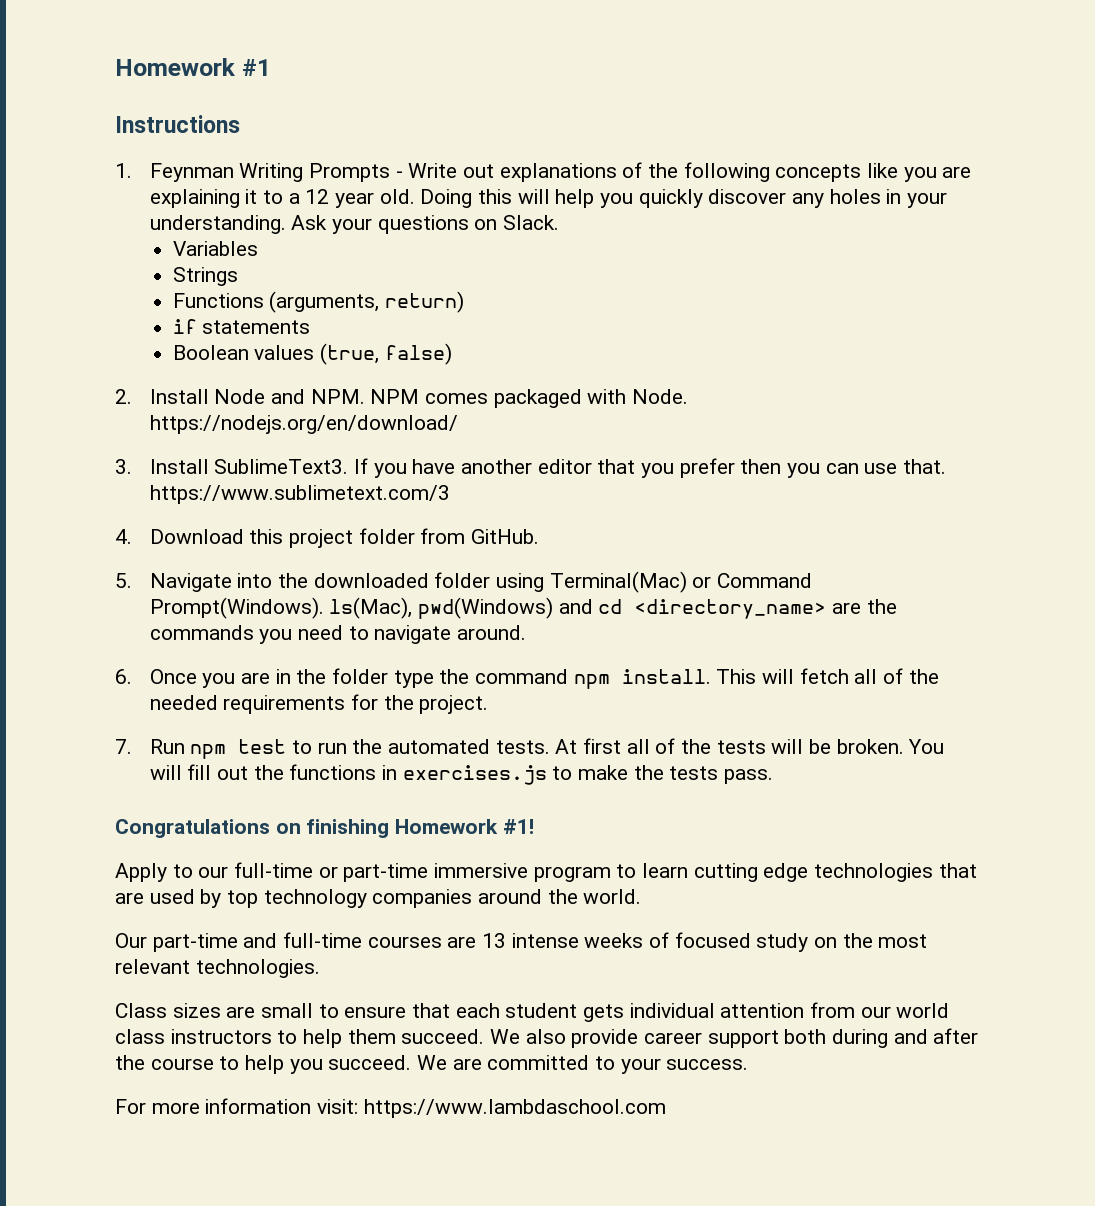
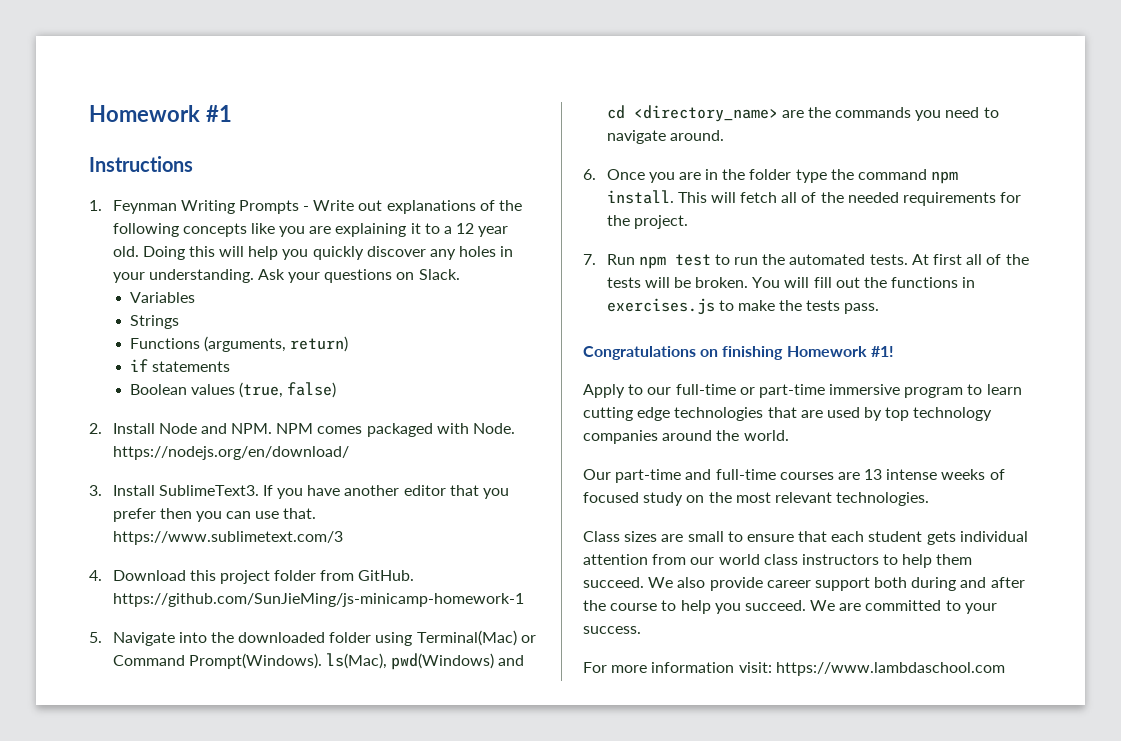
(539, 536) none -> [112,593,524,607] https://github.com/SunJieMing/js-minicamp-homework-1

